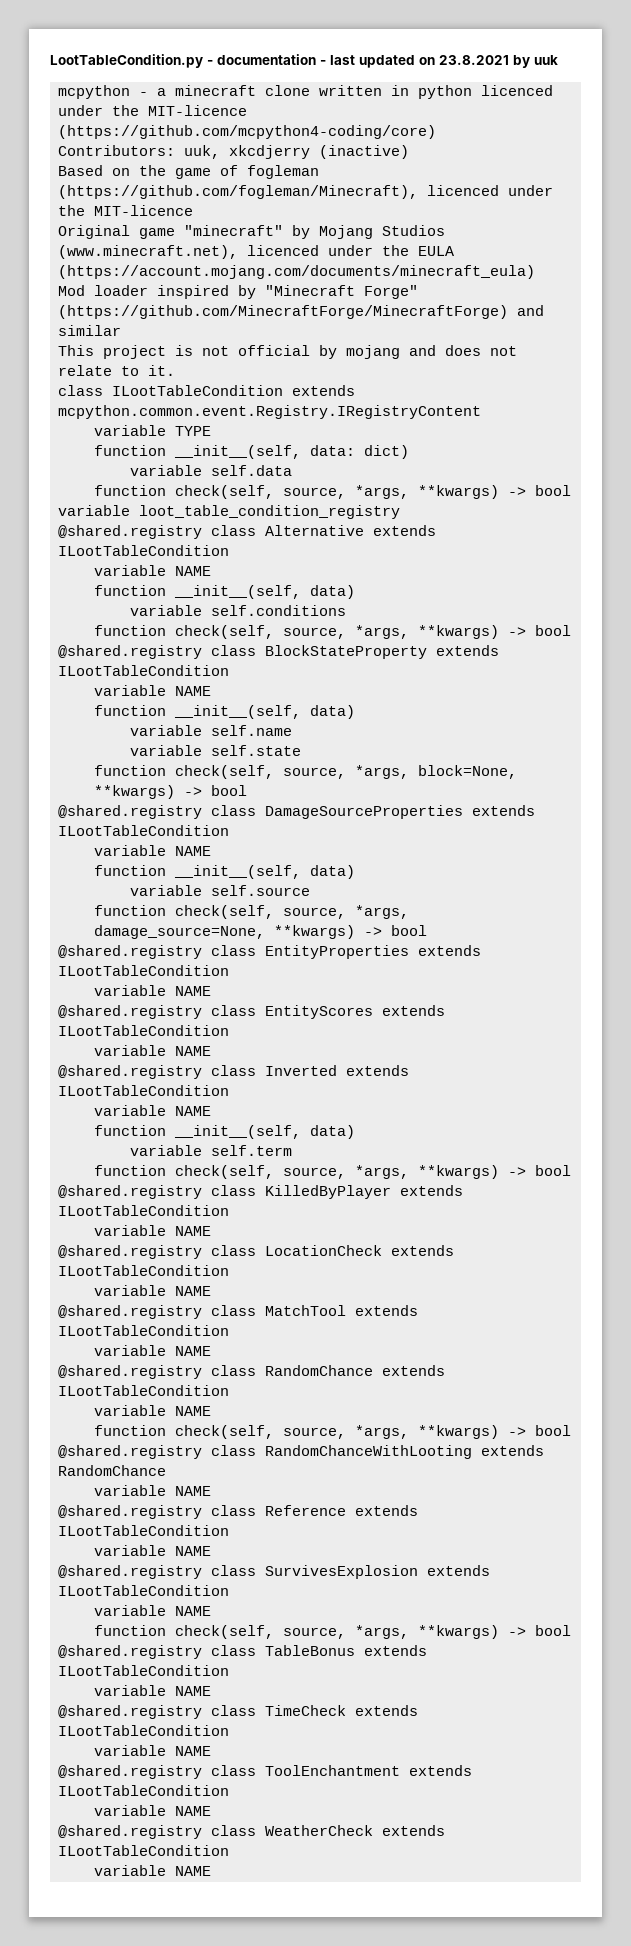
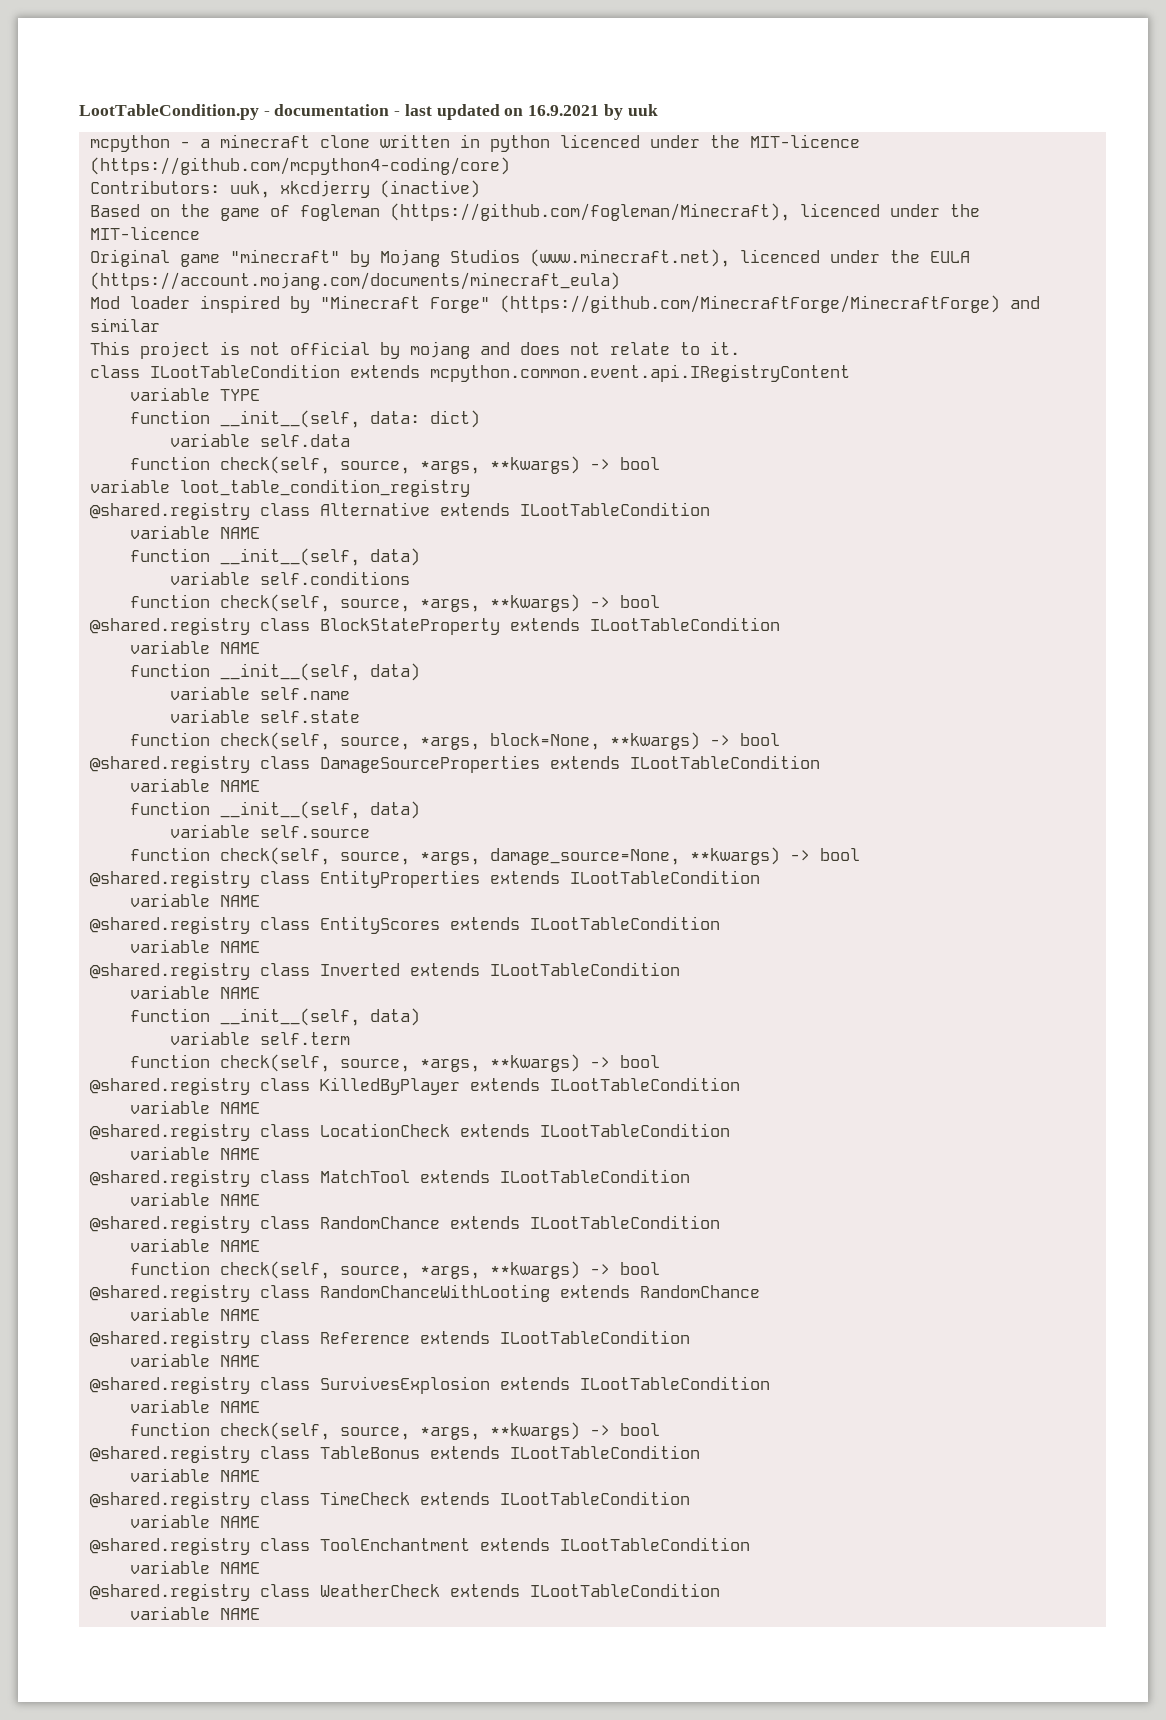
[439,55,509,65] 23.8.2021 -> [528,105,600,116] 16.9.2021
[58,405,482,419] mcpython.common.event.Registry.IRegistryContent -> [429,364,850,382] mcpython.common.event.api.IRegistryContent

